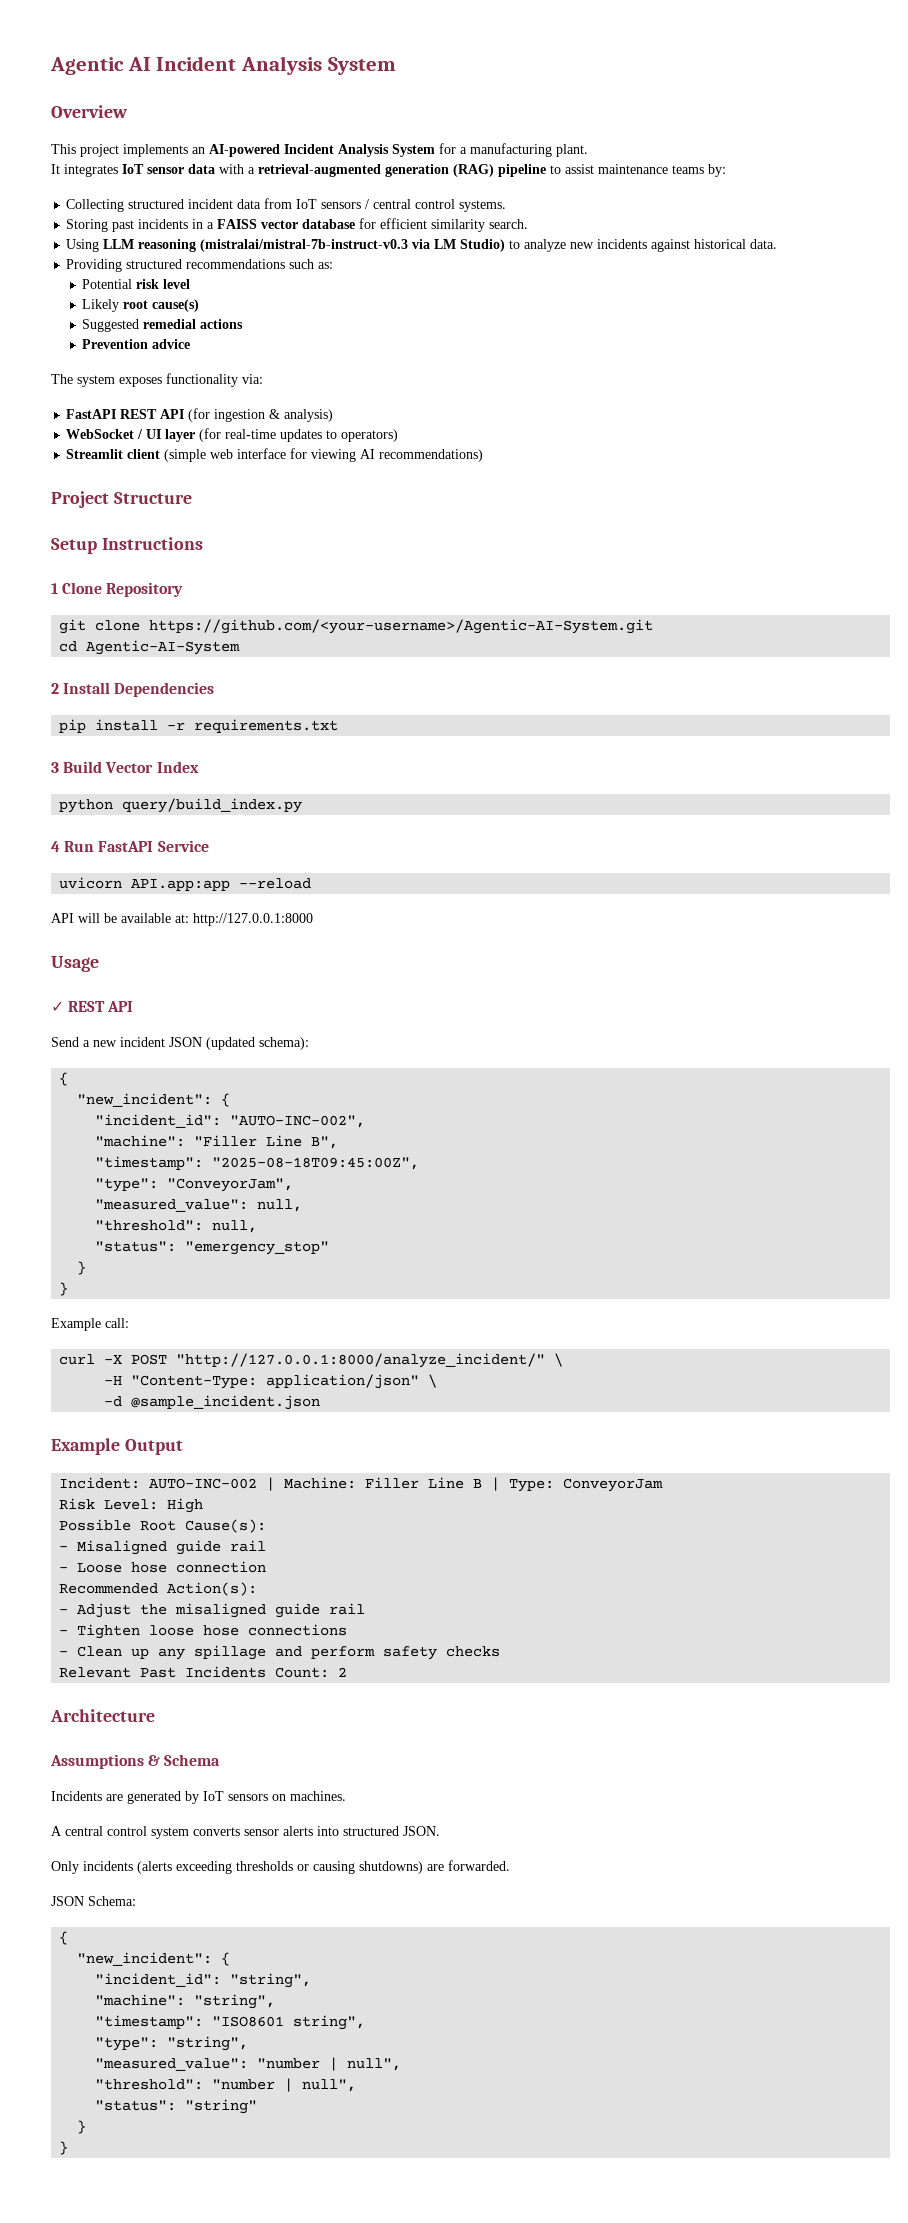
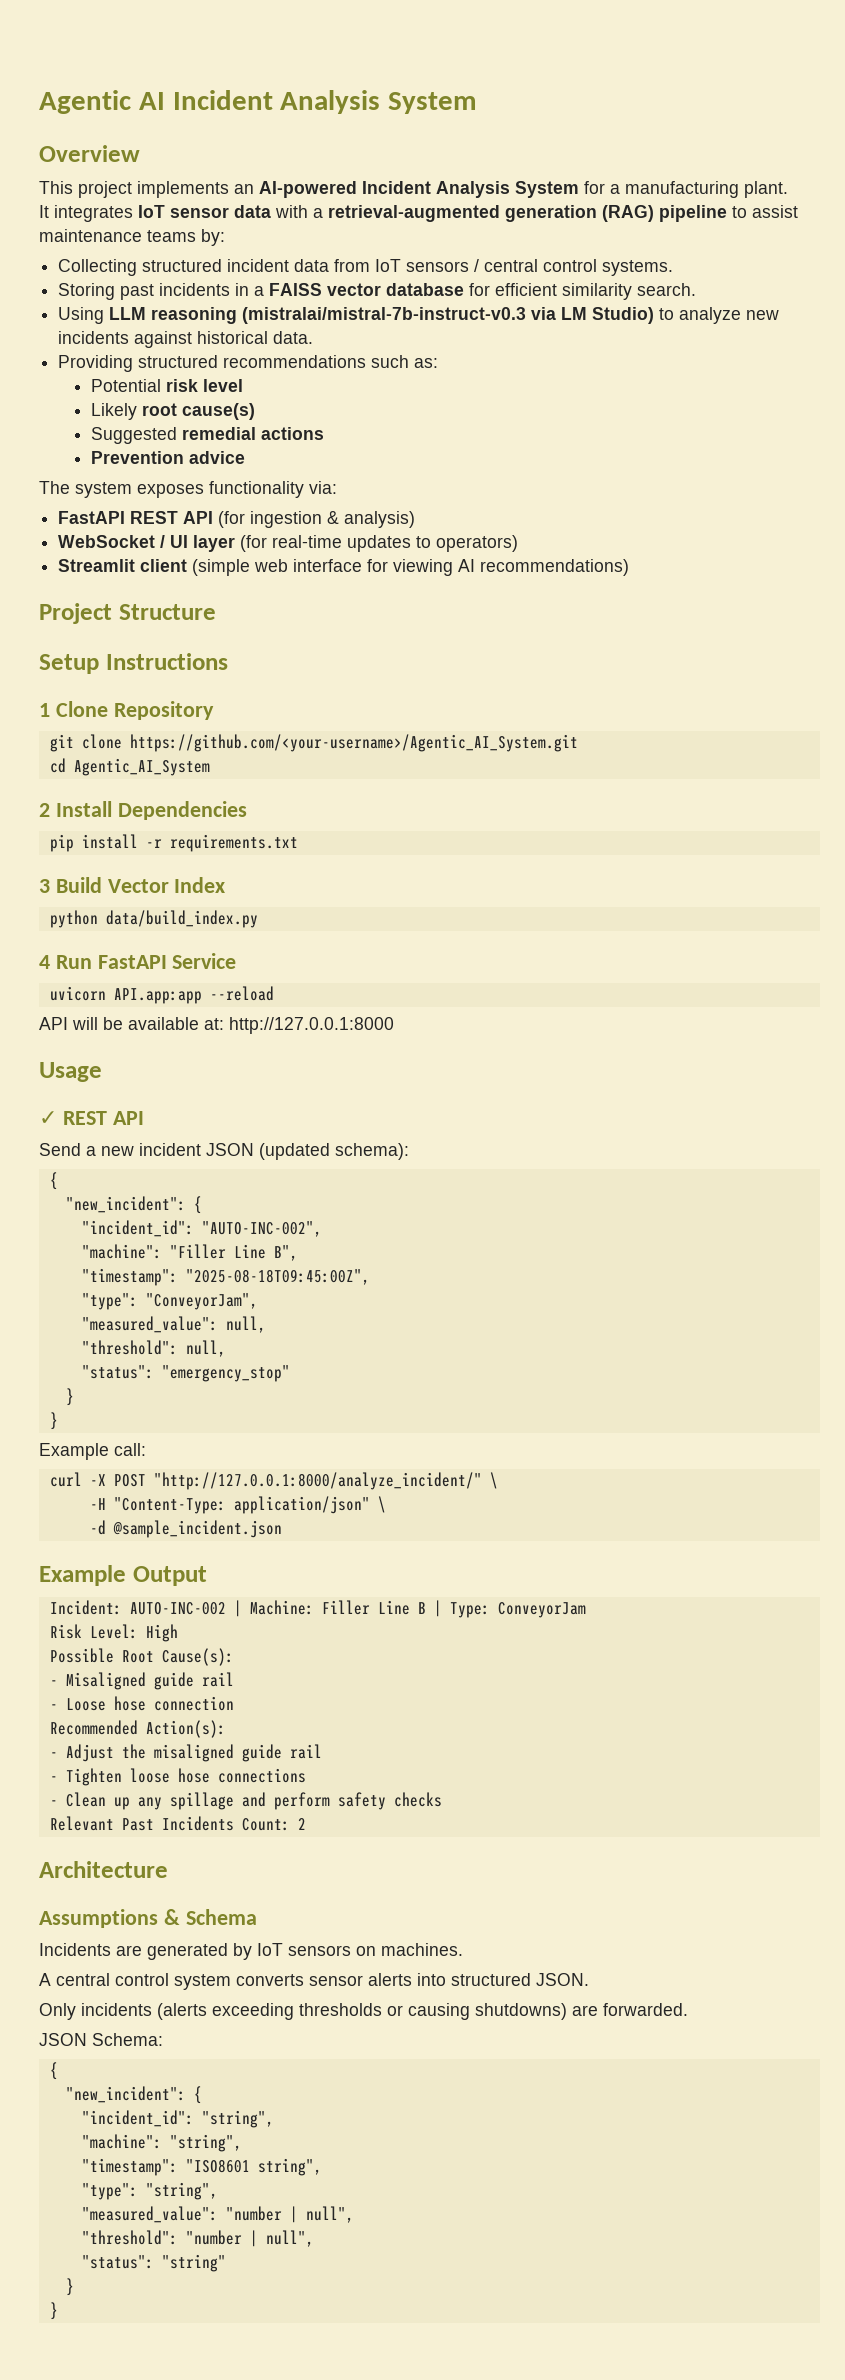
[149,619,654,634] https://github.com/<your-username>/Agentic-AI-System.git -> [129,734,578,752] https://github.com/<your-username>/Agentic_AI_System.git
[86,640,241,655] Agentic-AI-System -> [73,758,210,776] Agentic_AI_System
[122,798,303,813] query/build_index.py -> [105,910,258,928] data/build_index.py

